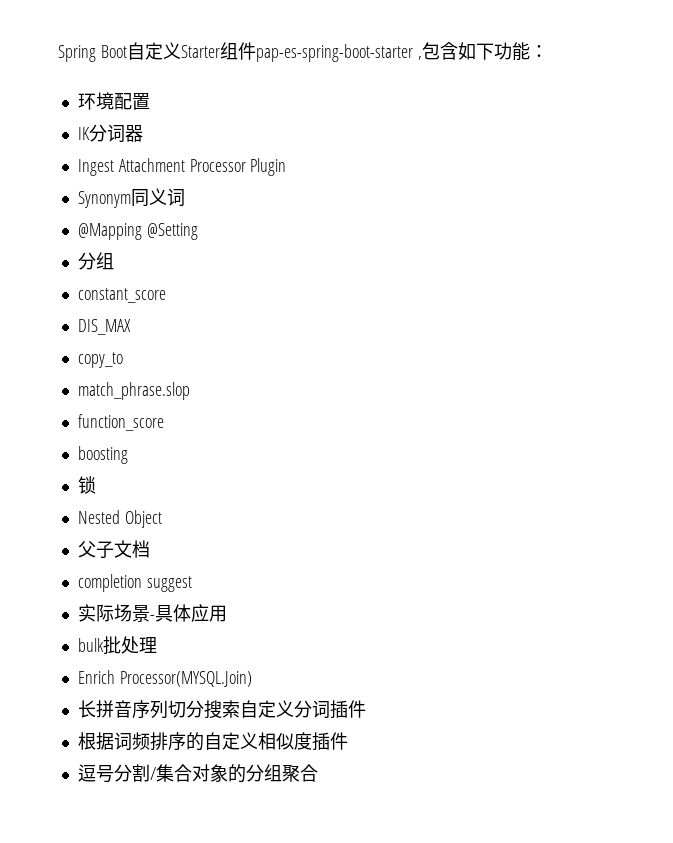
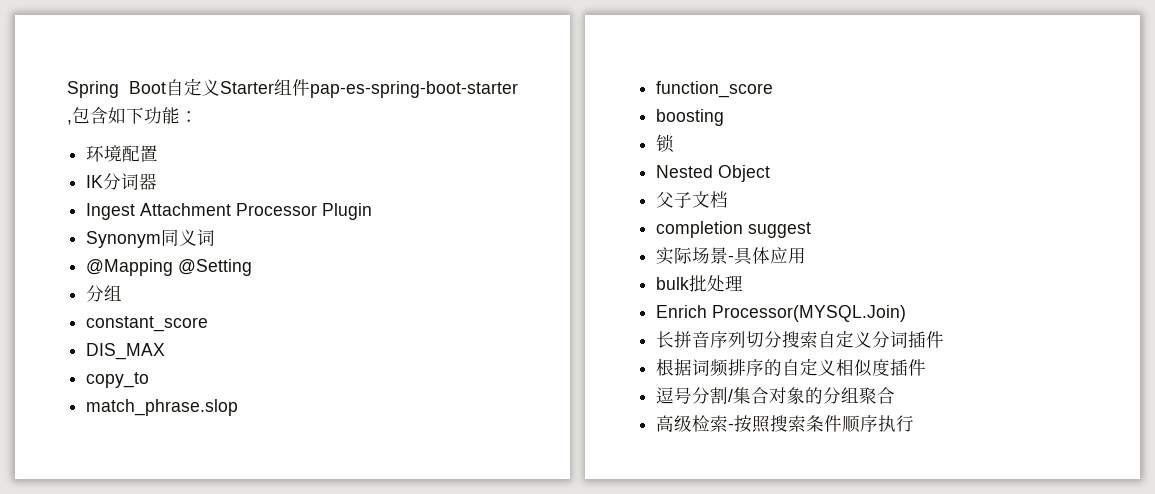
(318, 773) none -> [656,415,915,433] // 高级检索-按照搜索条件顺序执行

